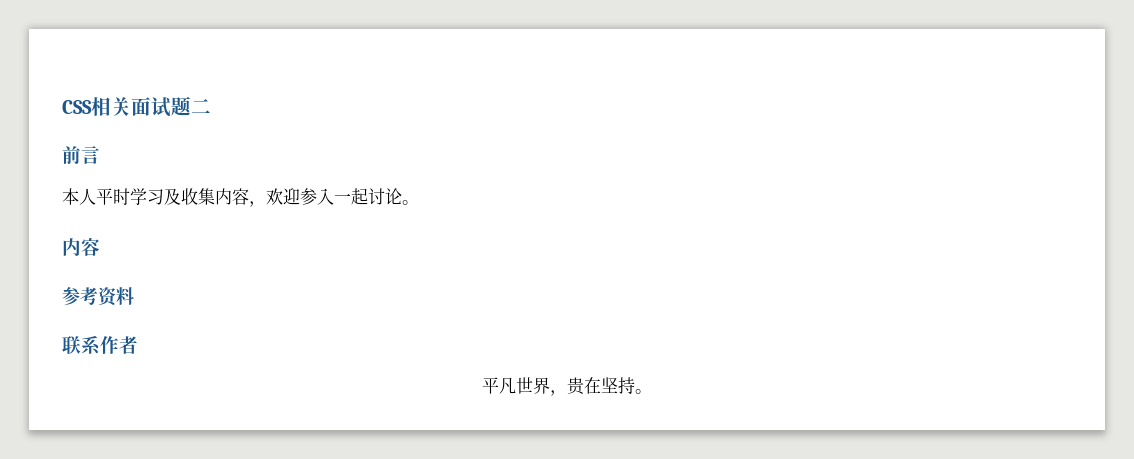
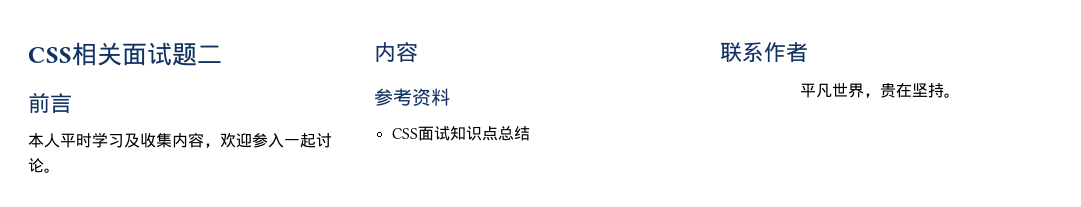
(134, 296) none -> [391,126,530,141] // CSS面试知识点总结

